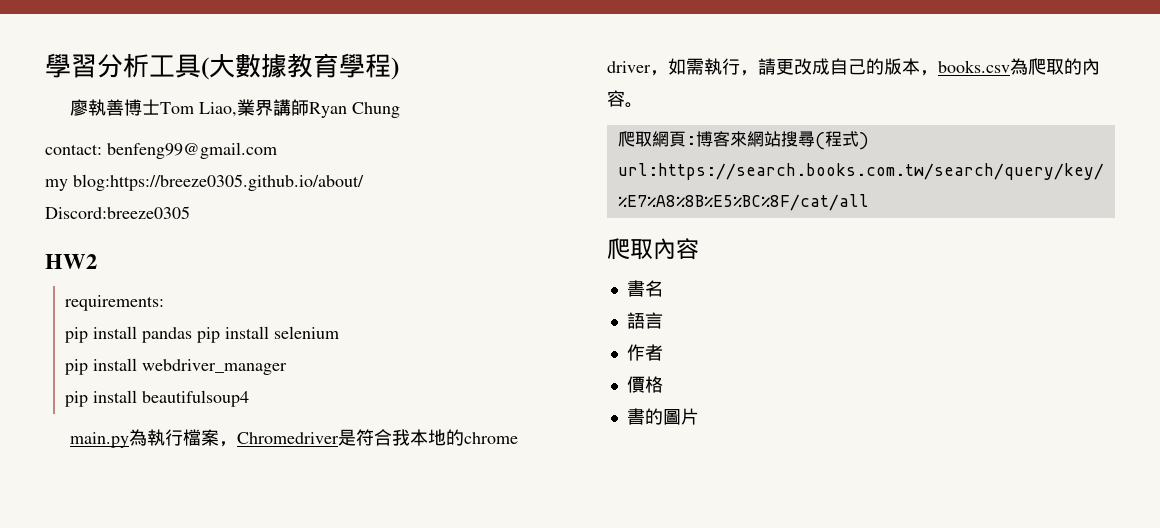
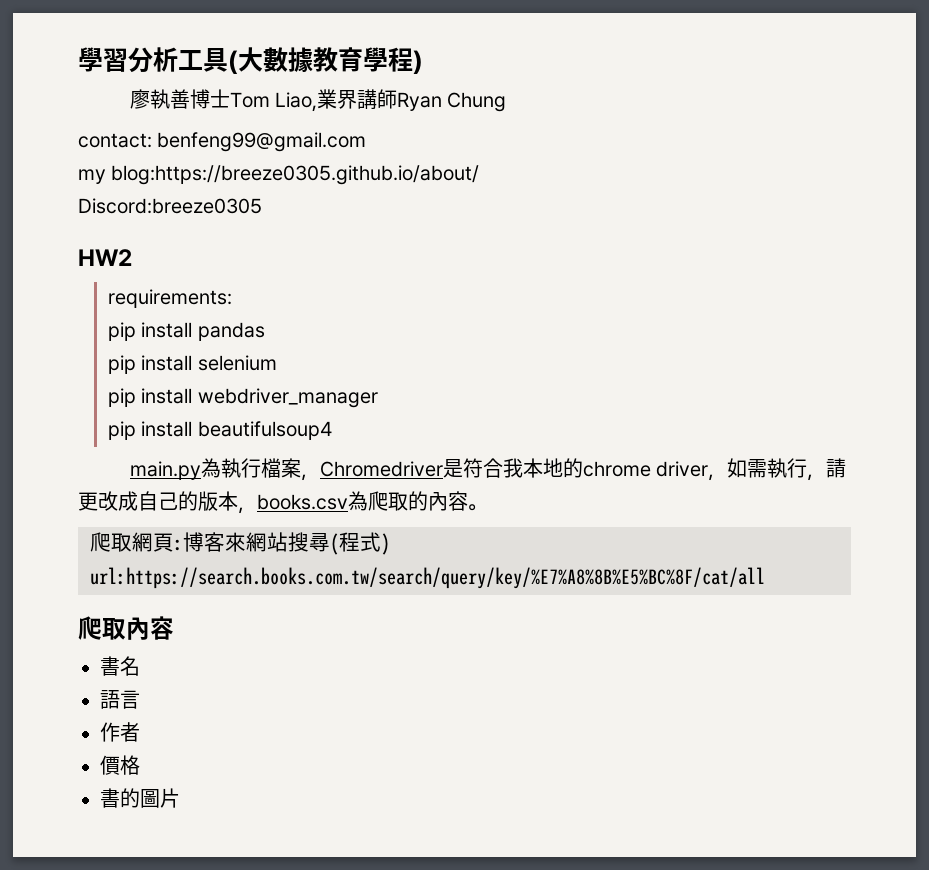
(193, 335) none -> (265, 331) //

